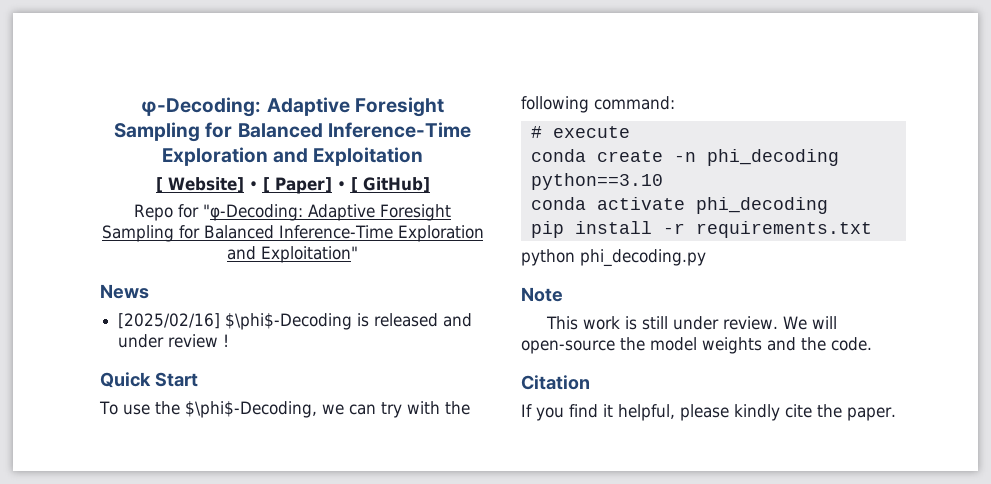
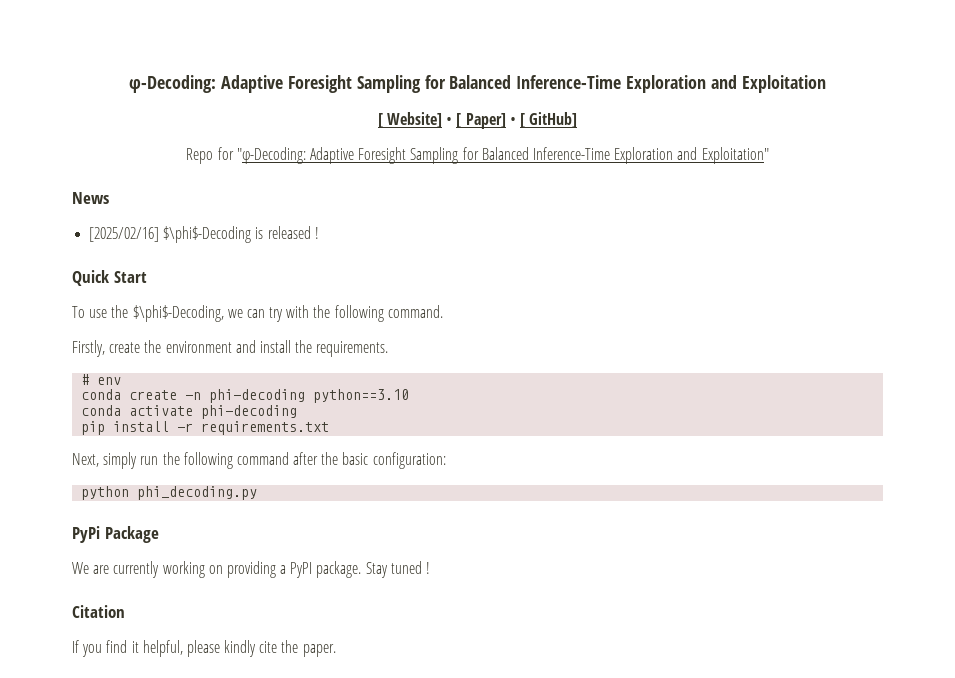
[443,313,473,327] [118,334,219,348] and under review -> (311, 232) none
[594,96,675,110] command: -> [387,305,443,318] [72,340,389,357] command. // Firstly, create the environment and install the requirements.
[552,126,630,138] execute -> [97,377,122,385] env
[706,149,839,166] phi_decoding -> [209,389,306,403] phi-decoding
[695,197,828,214] phi_decoding -> [201,405,298,419] phi-decoding
[521,249,706,267] [521,287,563,302] [546,316,838,330] [521,337,872,354] python phi_decoding.py // Note // This work is still under review. We will open-source the model weights and the code. -> [72,452,446,469] [81,486,258,500] [72,526,159,543] [72,561,431,578] Next, simply run the following command after the basic configuration: // python phi_decoding.py // PyPi Package // We are currently working on providing a PyPI package. Stay tuned !

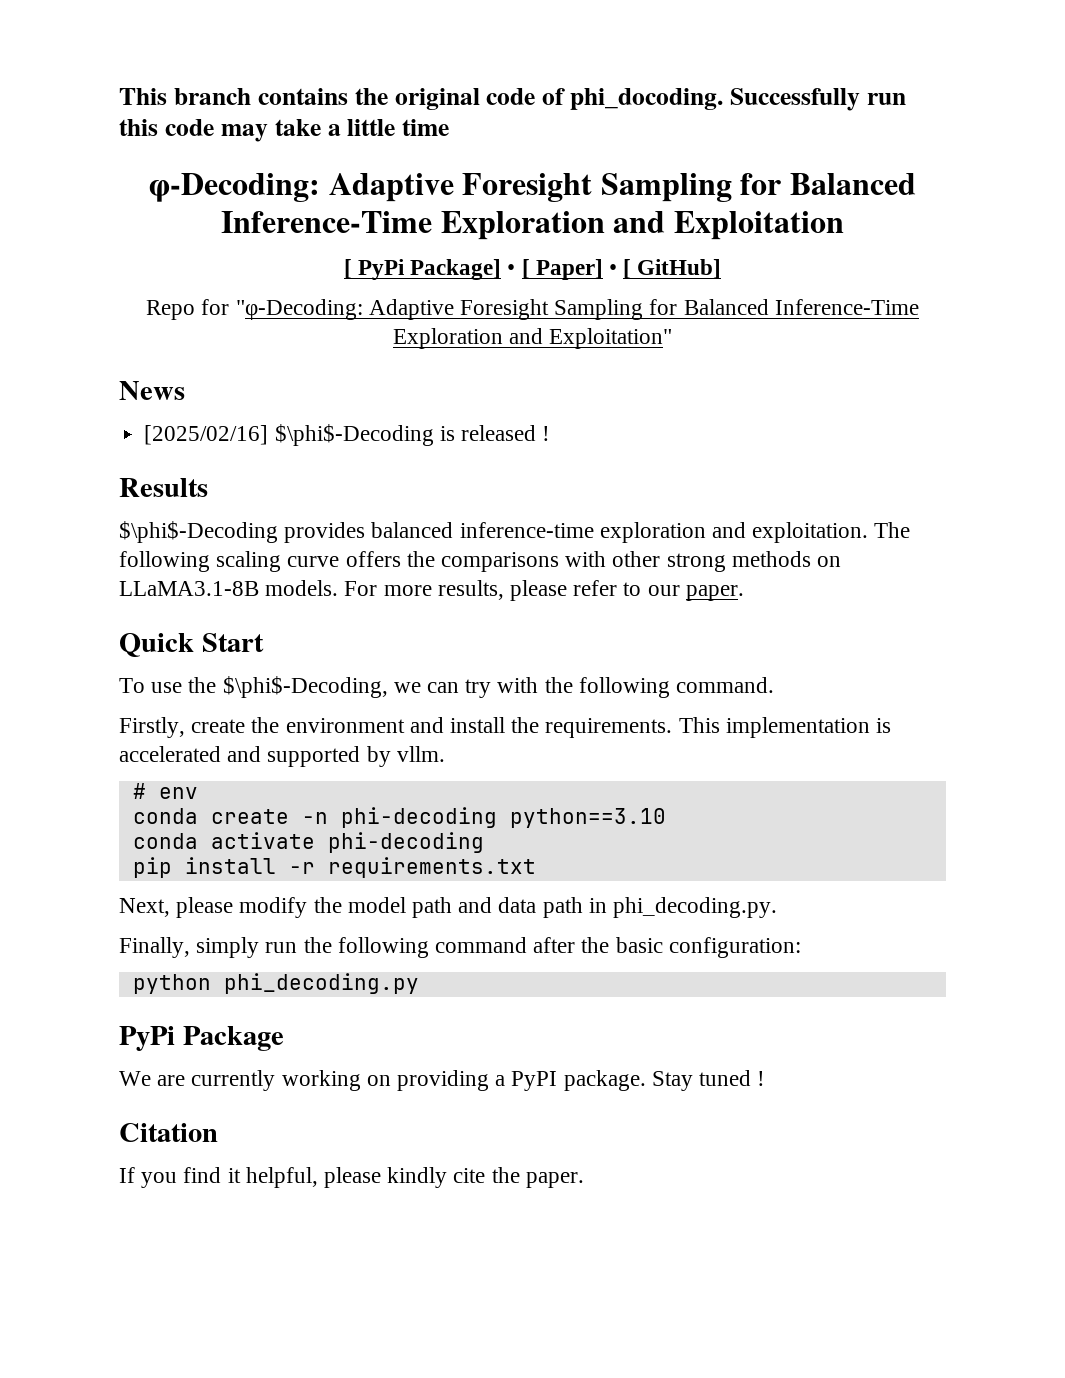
(129, 84) none -> [119,88,906,111] [119,119,450,142] This branch contains the original code of phi_docoding. Successfully run this code may take a little time //
[387,112,443,128] Website] -> [357,259,502,280] PyPi Package]
(319, 233) none -> [119,478,208,497] [119,521,911,543] [119,551,842,572] [119,580,744,601] // Results // $\phi$-Decoding provides balanced inference-time exploration and exploitation. The following scaling curve offers the comparisons with other strong methods on LLaMA3.1-8B models. For more results, please refer to our paper.
(389, 349) none -> [678,717,892,738] [119,746,445,767] This implementation is accelerated and supported by vllm.
(99, 460) none -> [176,897,778,918] [119,937,190,958] please modify the model path and data path in phi_decoding.py. // Finally,

